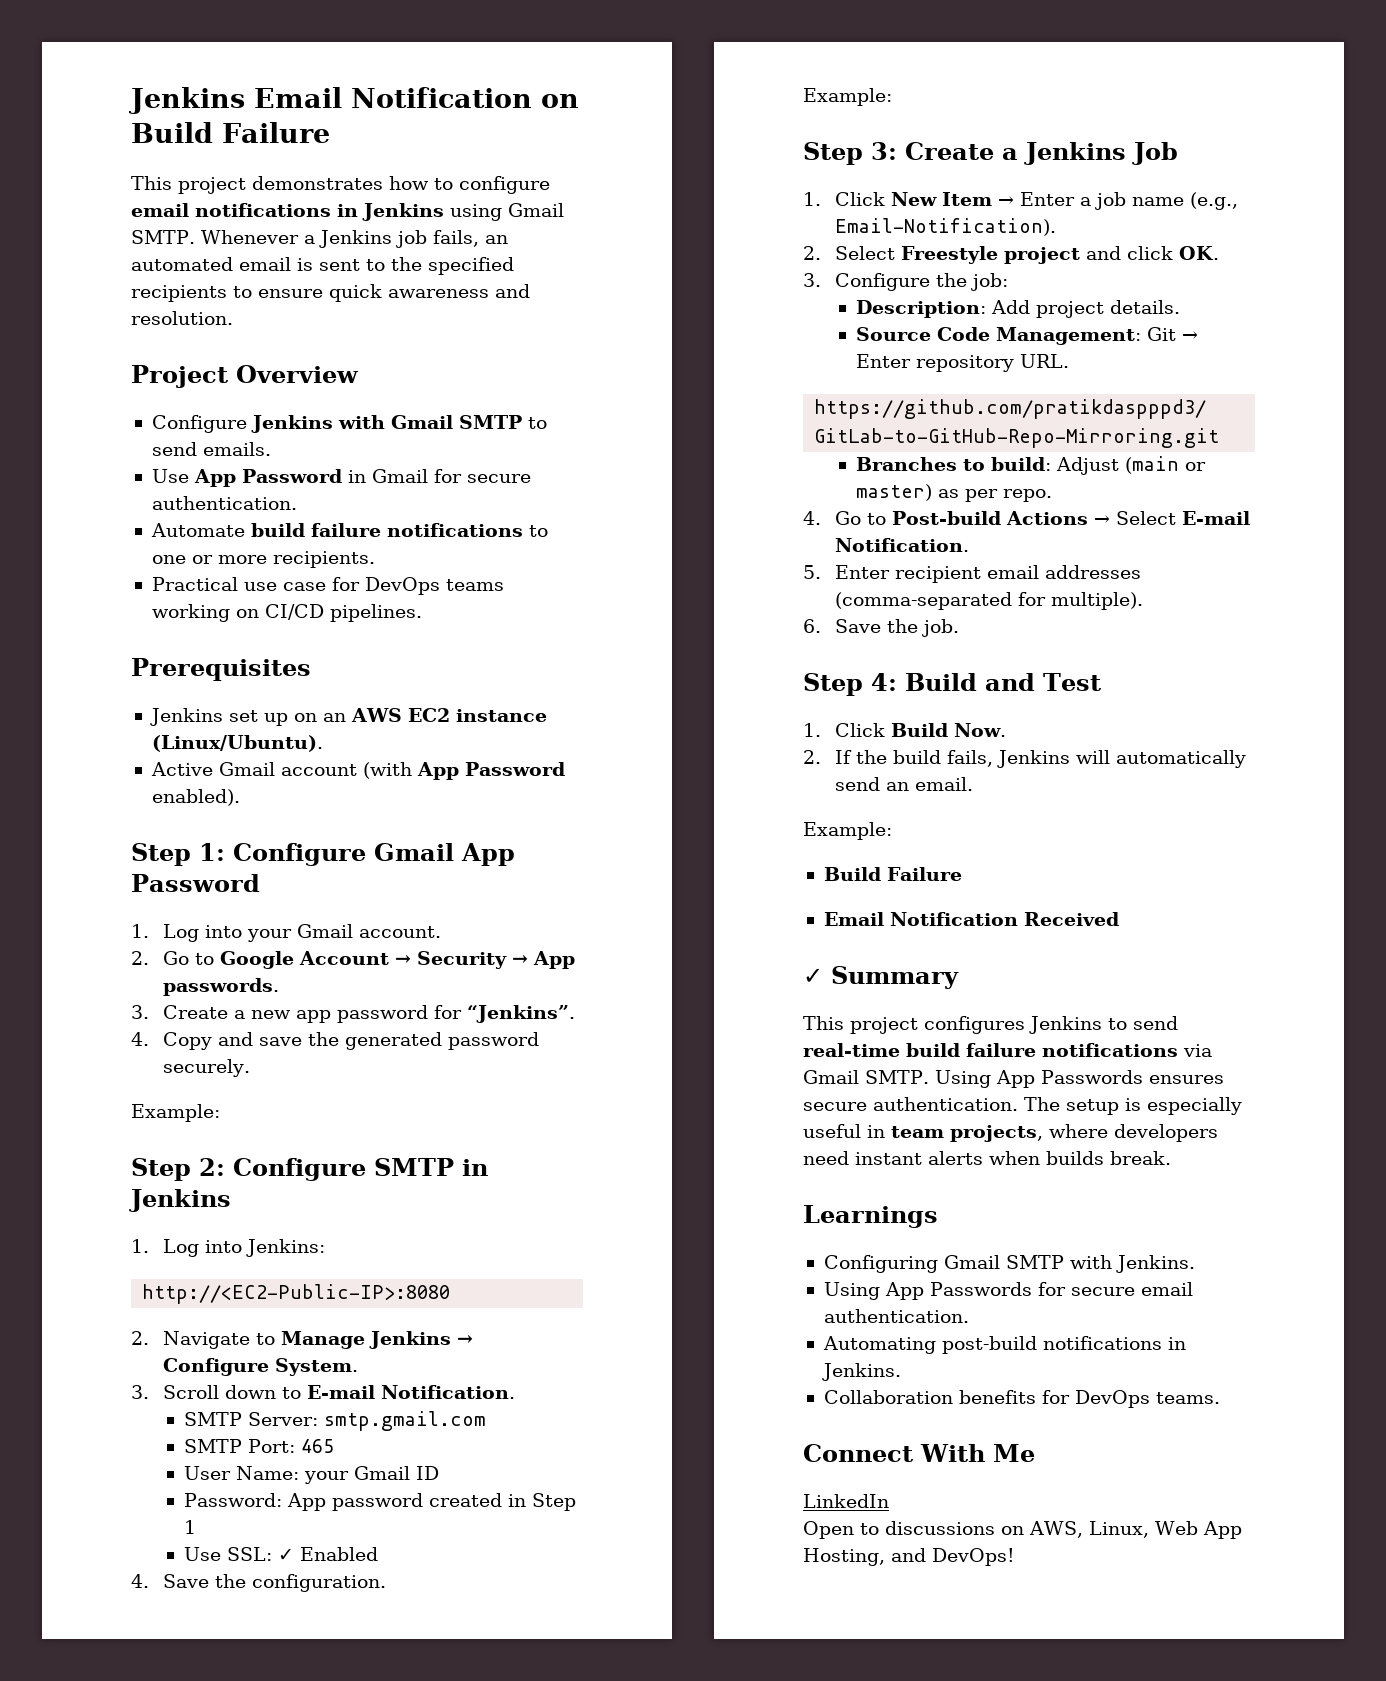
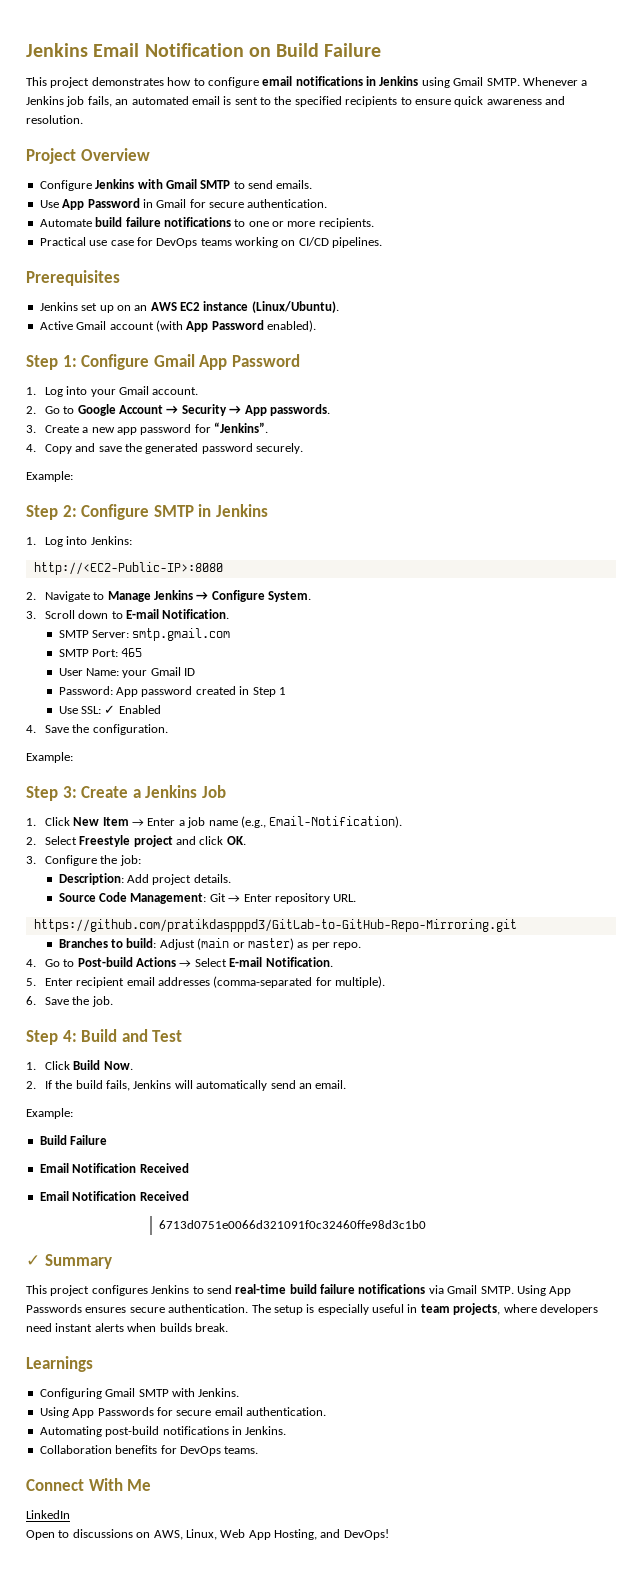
(1119, 919) none -> [39,1191,189,1201] [158,1220,426,1229] // Email Notification Received // 6713d0751e0066d321091f0c32460ffe98d3c1b0

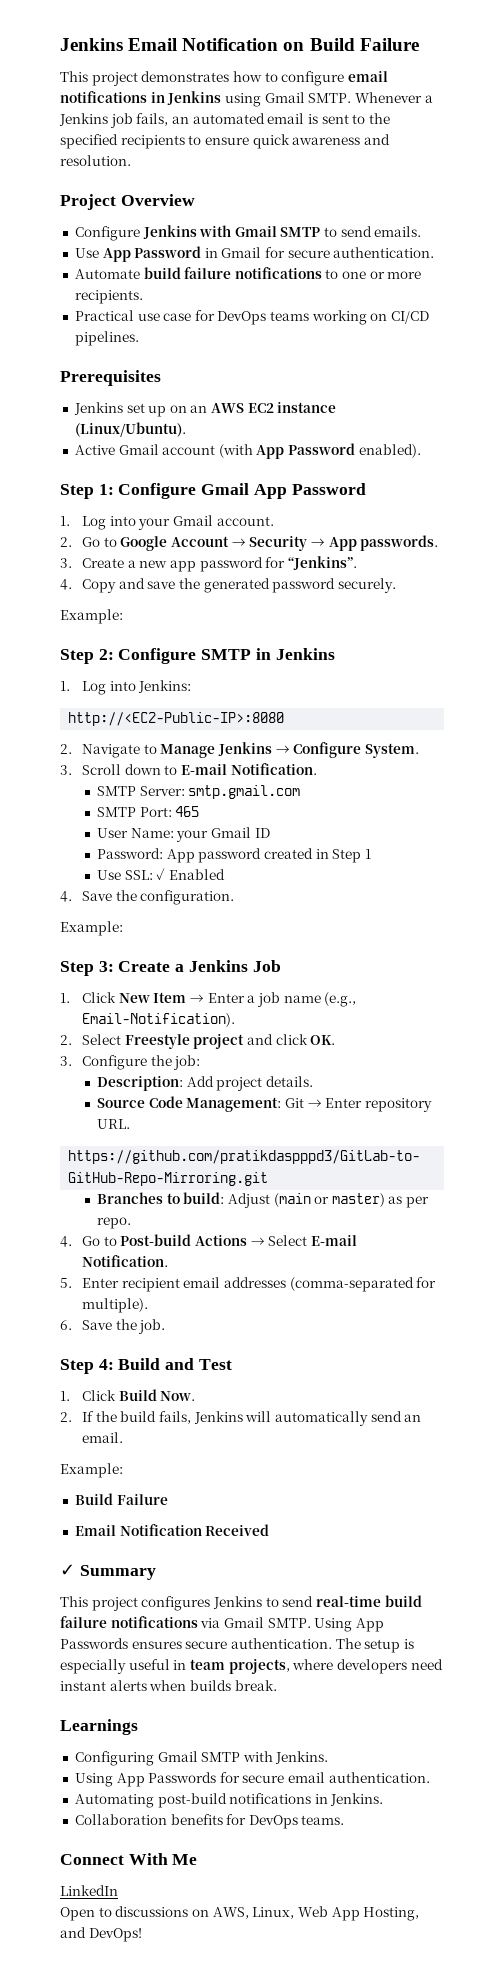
[39,1191,189,1201] [158,1220,426,1229] // Email Notification Received // 6713d0751e0066d321091f0c32460ffe98d3c1b0 -> (270, 1530) none

